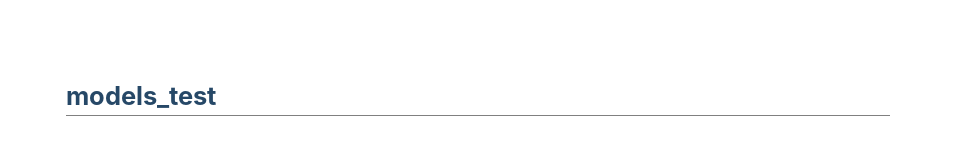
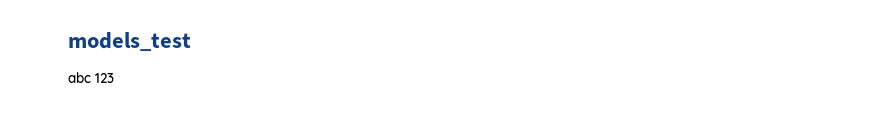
(216, 97) none -> [68,72,114,83] // abc 123

